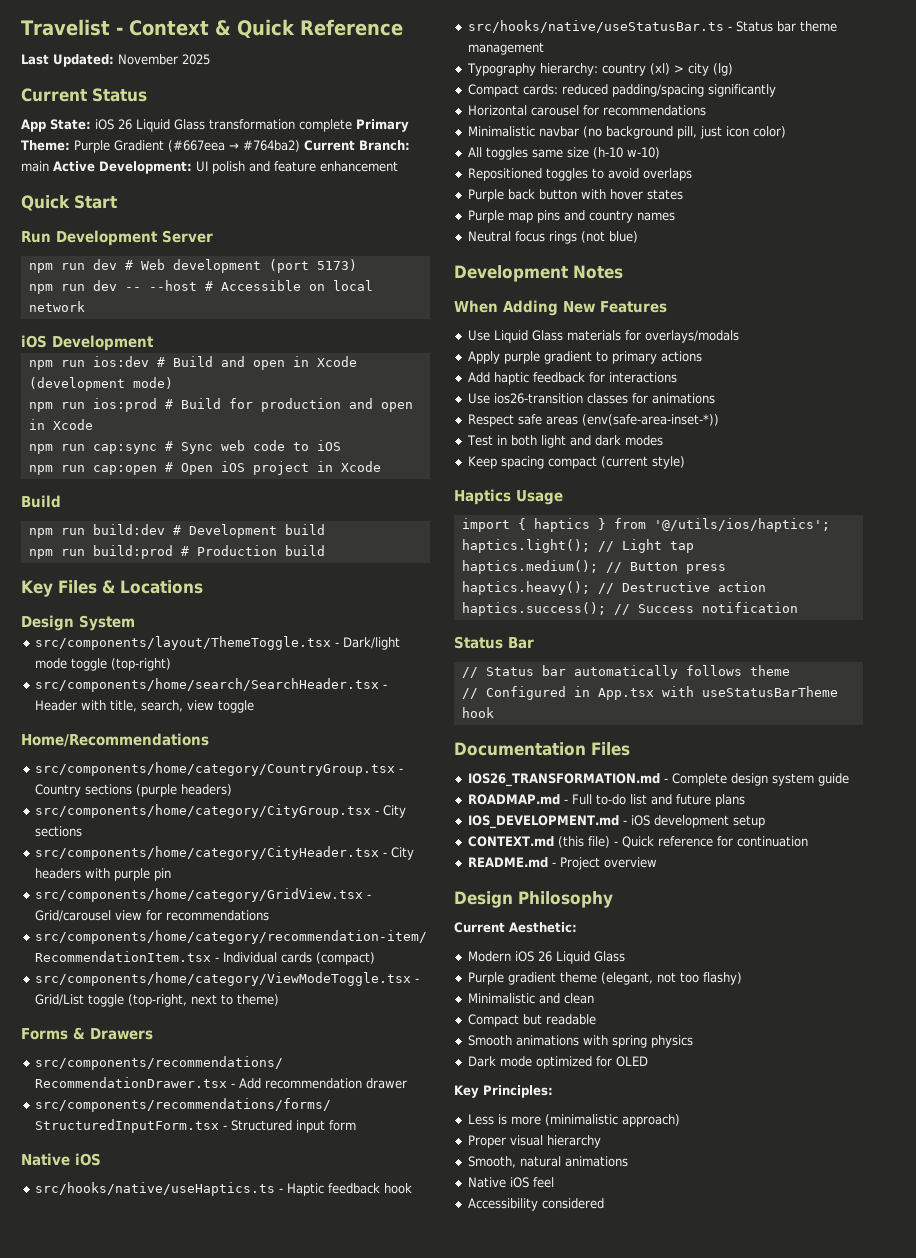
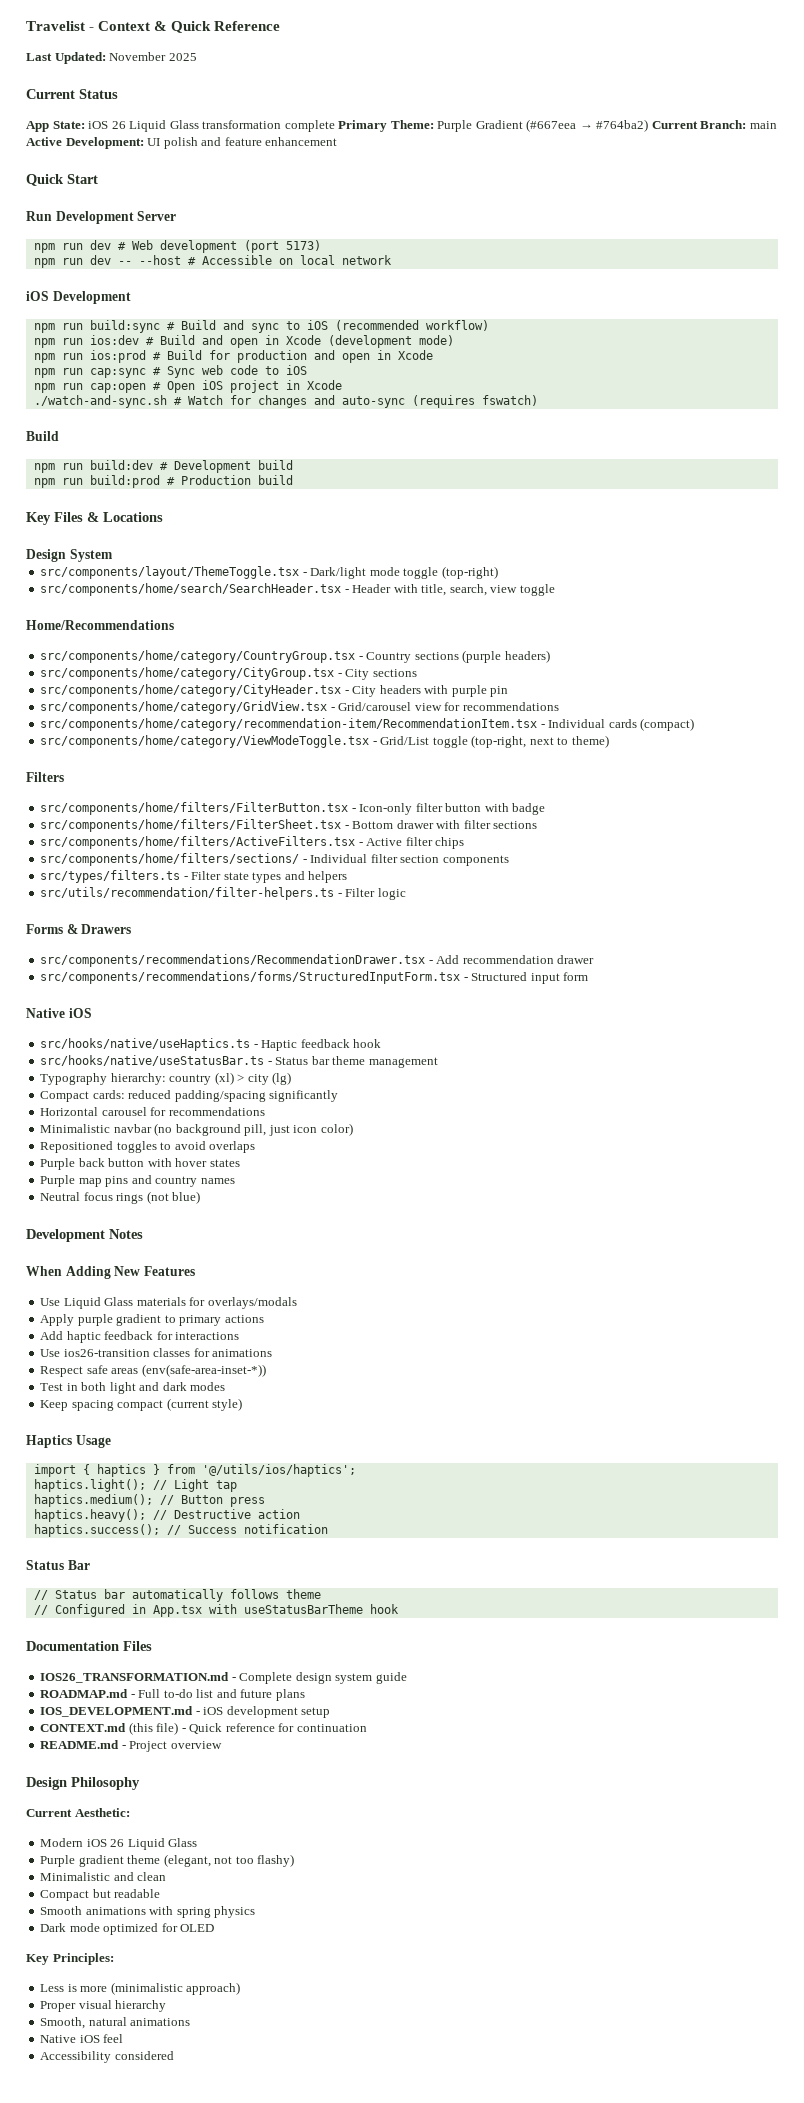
(154, 343) none -> [33,320,489,333] // npm run build:sync # Build and sync to iOS (recommended workflow)
(381, 466) none -> [33,395,538,408] // ./watch-and-sync.sh # Watch for changes and auto-sync (requires fswatch)
(279, 1000) none -> [26,772,64,782] [40,802,546,815] [40,819,538,832] [40,836,465,849] [40,853,509,866] [40,870,348,883] [40,887,406,900] // Filters // src/components/home/filters/FilterButton.tsx - Icon-only filter button with badge // src/components/home/filters/FilterSheet.tsx - Bottom drawer with filter sections // src/components/home/filters/ActiveFilters.tsx - Active filter chips // src/components/home/filters/sections/ - Individual filter section components // src/types/filters.ts - Filter state types and helpers // src/utils/recommendation/filter-helpers.ts - Filter logic
[467,147,660,160] // All toggles same size (h-10 w-10) -> (353, 1129) none

